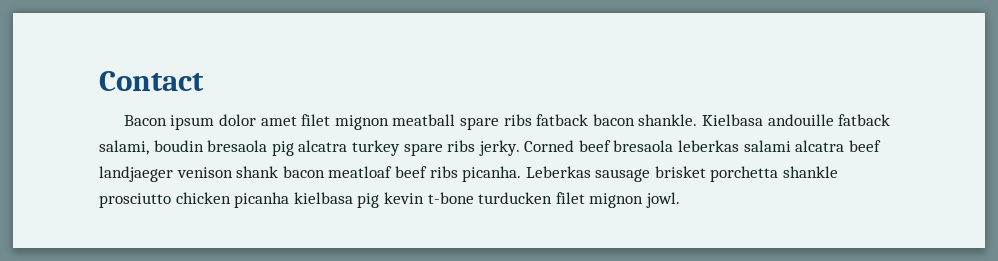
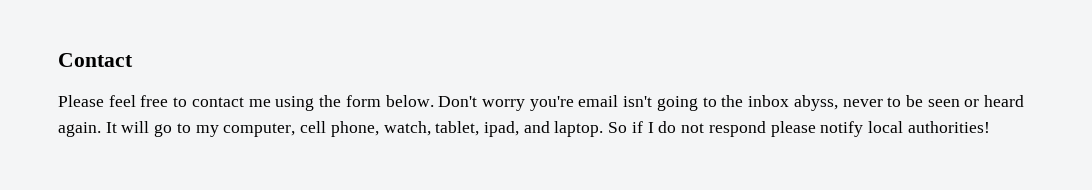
[123,114,891,130] [99,140,881,156] [99,166,839,182] [99,192,680,208] Bacon ipsum dolor amet filet mignon meatball spare ribs fatback bacon shankle. Kielbasa andouille fatback salami, boudin bresaola pig alcatra turkey spare ribs jerky. Corned beef bresaola leberkas salami alcatra beef landjaeger venison shank bacon meatloaf beef ribs picanha. Leberkas sausage brisket porchetta shankle prosciutto chicken picanha kielbasa pig kevin t-bone turducken filet mignon jowl. -> [58,95,1025,111] [58,121,990,137] Please feel free to contact me using the form below. Don't worry you're email isn't going to the inbox abyss, never to be seen or heard again. It will go to my computer, cell phone, watch, tablet, ipad, and laptop. So if I do not respond please notify local authorities!

